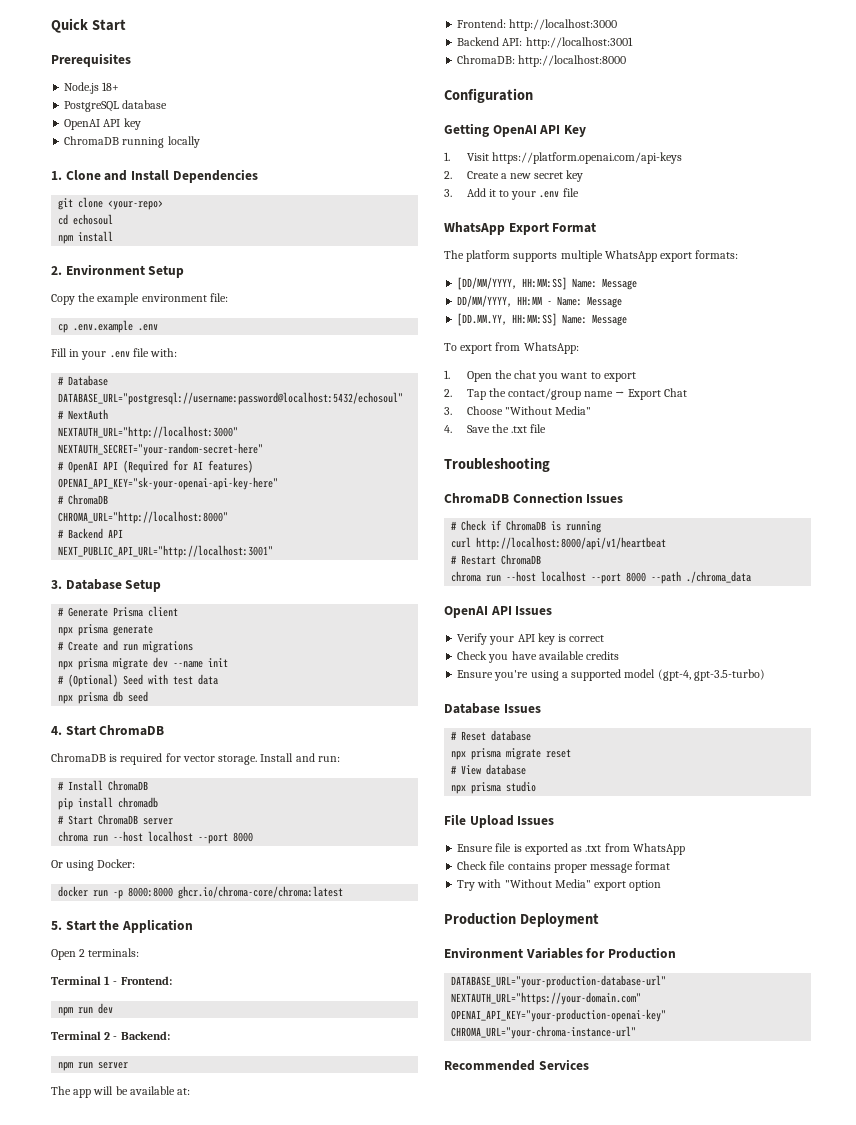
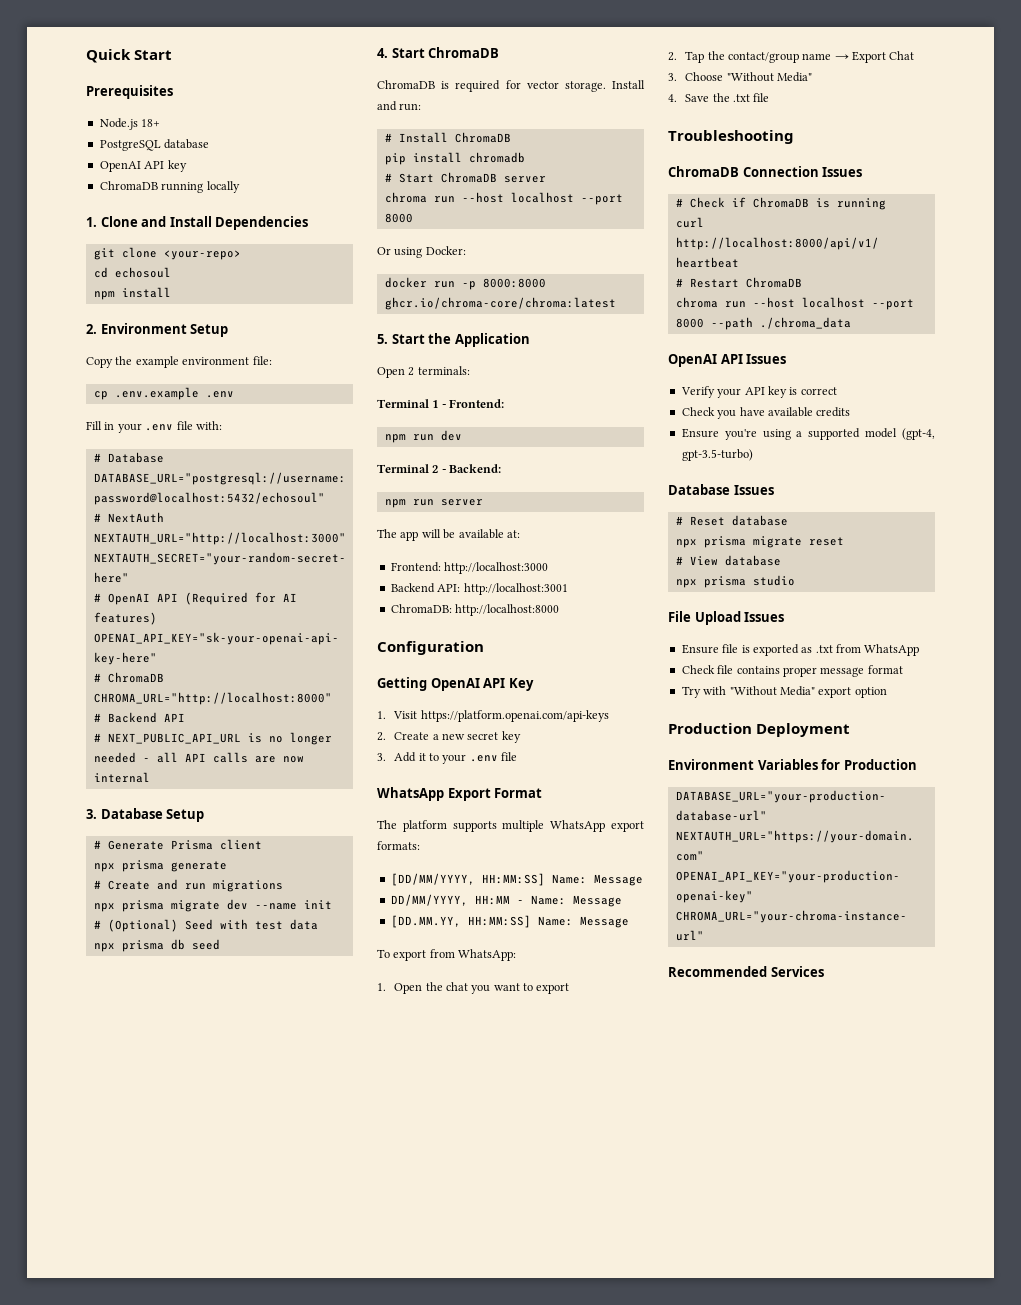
[58,545,274,558] NEXT_PUBLIC_API_URL="http://localhost:3001" -> [93,732,332,745] [93,752,304,763] [93,772,150,783] # NEXT_PUBLIC_API_URL is no longer needed - all API calls are now internal

